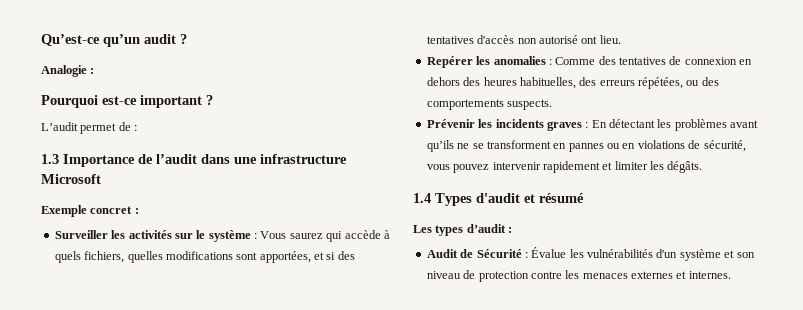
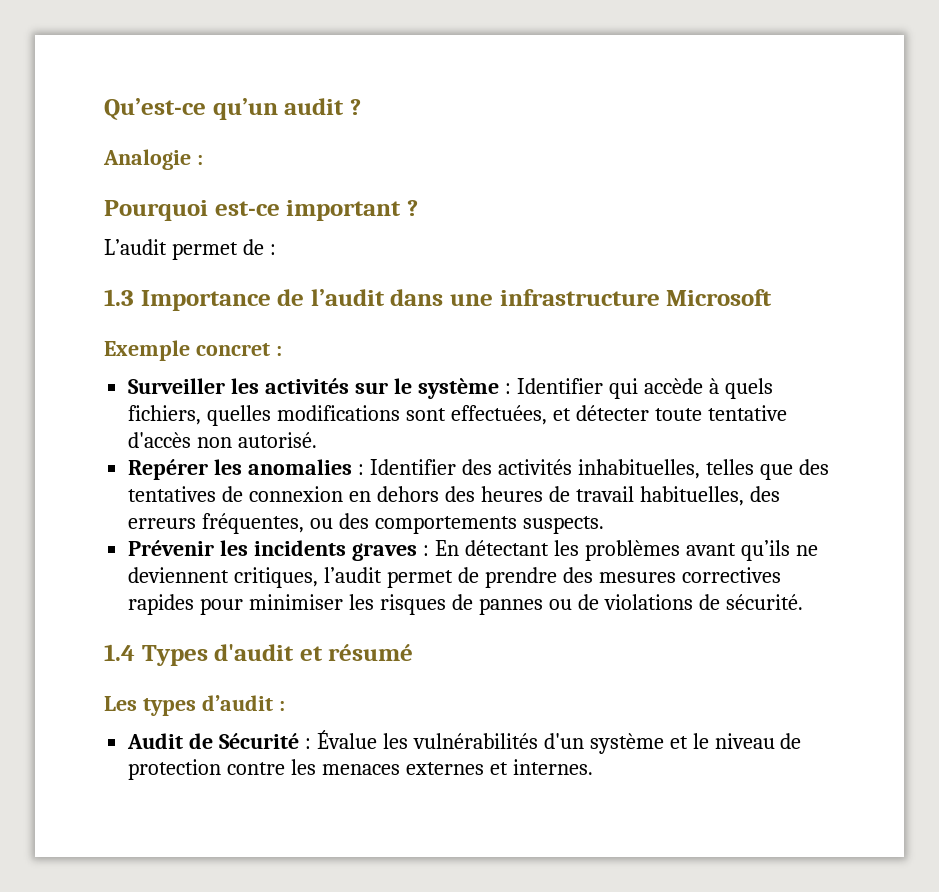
[260,231,323,239] Vous saurez -> [516,378,603,394] Identifier
[259,251,355,263] [426,35,621,44] [426,56,596,68] apportées, et si des tentatives d'accès non autorisé ont lieu. // Repérer les anomalies : Comme -> [450,405,787,425] [128,432,318,448] [128,459,793,480] effectuées, et détecter toute tentative d'accès non autorisé. // Repérer les anomalies : Identifier des activités inhabituelles, telles que
(517, 81) none -> [548,486,634,502] de travail
[638,77,683,89] répétées, -> [202,513,305,534] fréquentes,
[472,140,567,149] se transforment en -> [128,567,781,588] [128,594,473,615] deviennent critiques, l’audit permet de prendre des mesures correctives rapides pour minimiser les risques de
[622,143,636,149] en -> [577,594,599,610] de
[703,140,746,152] [426,161,703,173] sécurité, vous pouvez intervenir rapidement et limiter les dégâts. -> [725,594,803,610] sécurité.
[736,252,755,258] son -> [692,733,709,749] le

